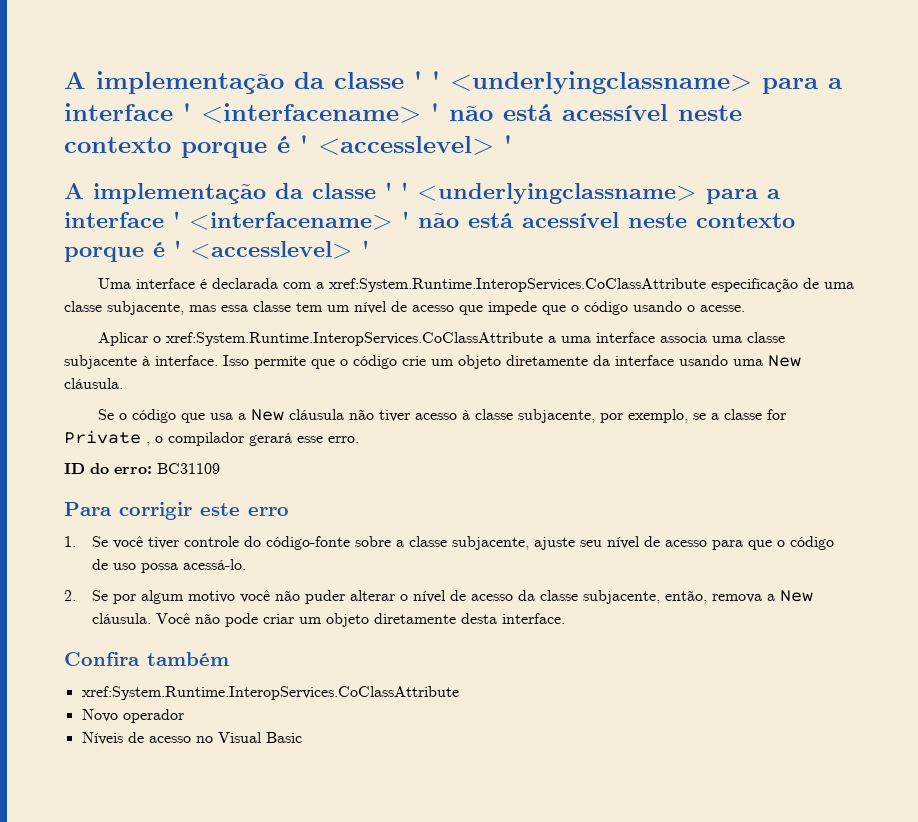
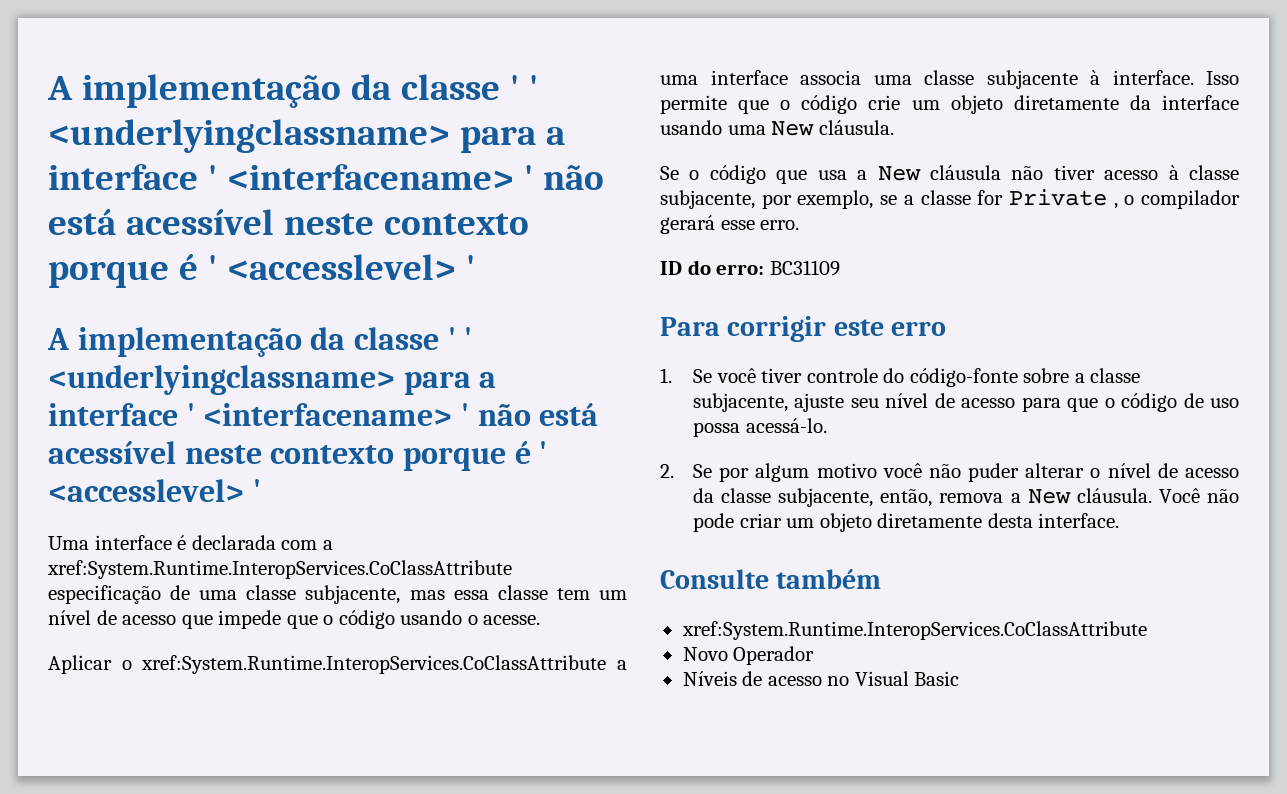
[64,652,140,666] Confira -> [660,569,769,589] Consulte
[122,709,184,723] operador -> [733,646,815,665] Operador

